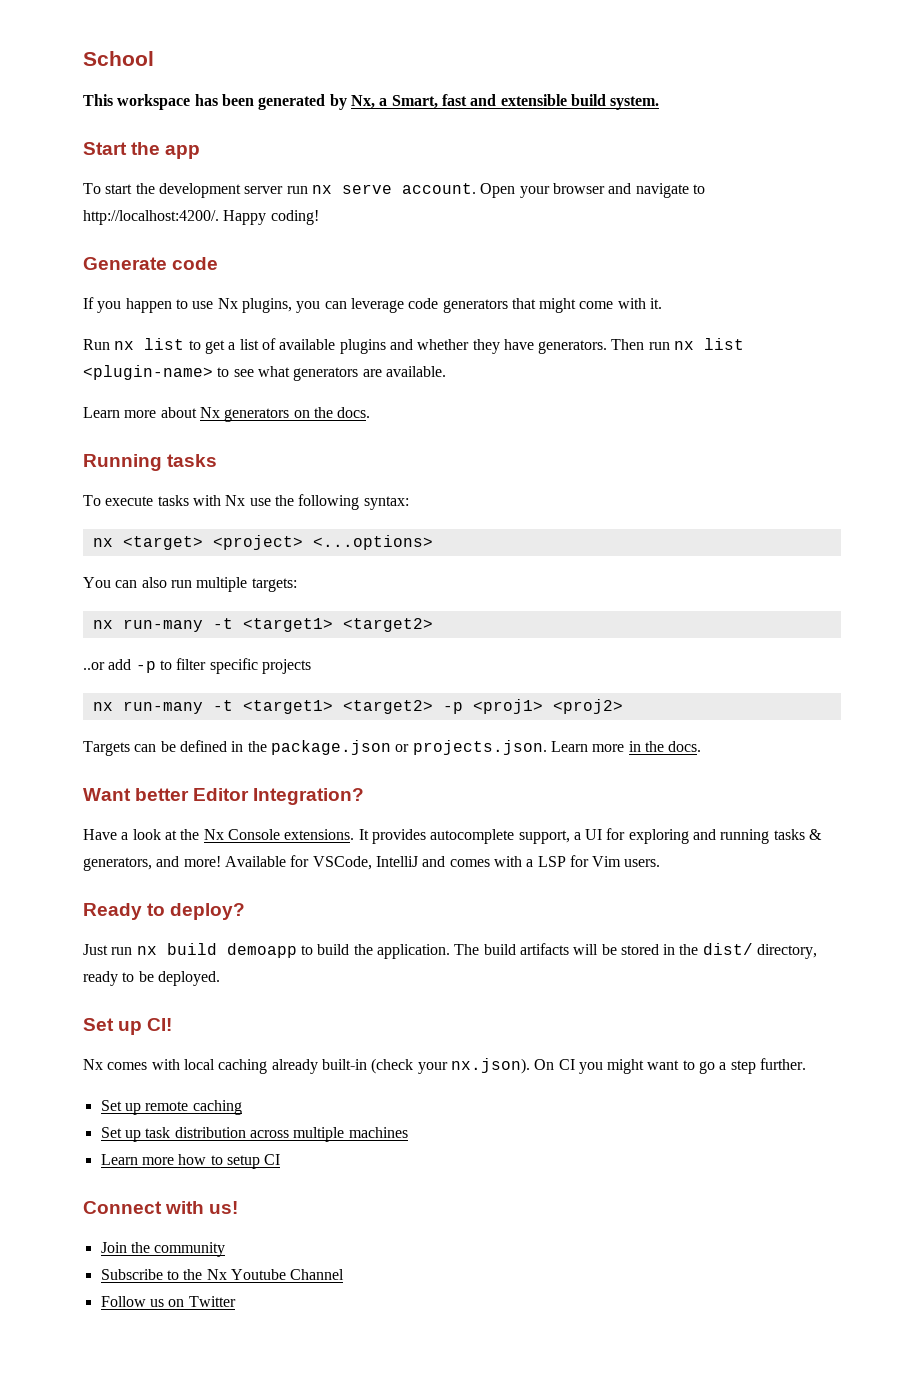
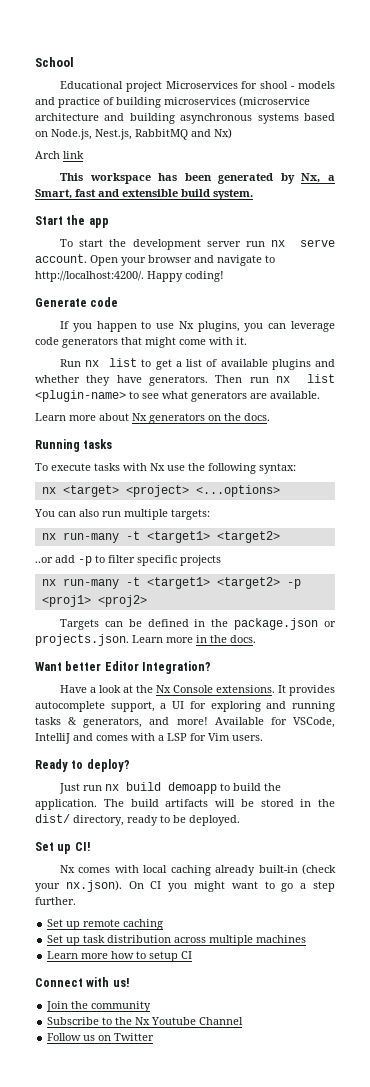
(154, 58) none -> [59,81,335,92] [35,96,310,108] [35,113,335,124] [35,128,232,140] [35,151,84,159] // Educational project Microservices for shool - models and practice of building microservices (microservice architecture and building asynchronous systems based on Node.js, Nest.js, RabbitMQ and Nx) // Arch link

